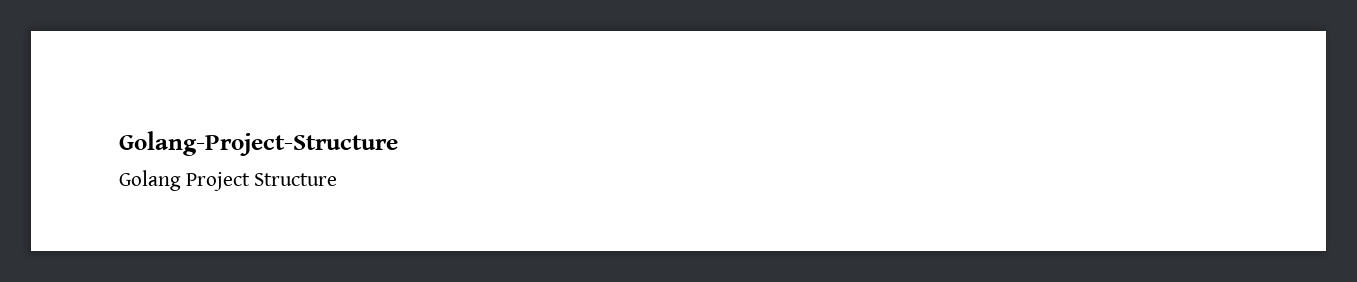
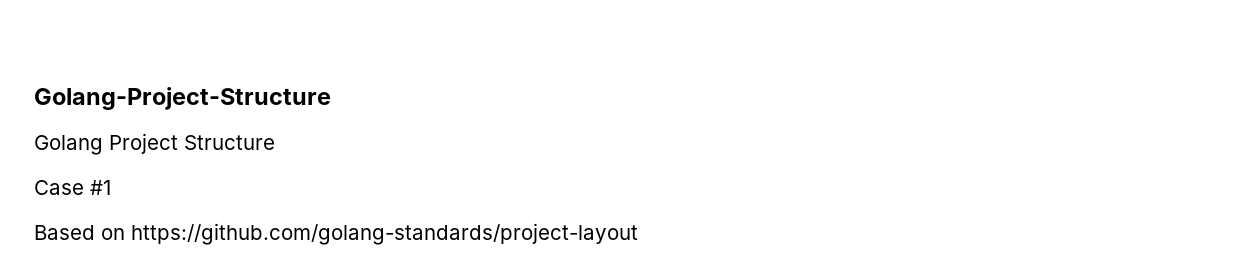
(338, 179) none -> [34,180,111,195] [34,223,638,245] // Case #1 // Based on https://github.com/golang-standards/project-layout

